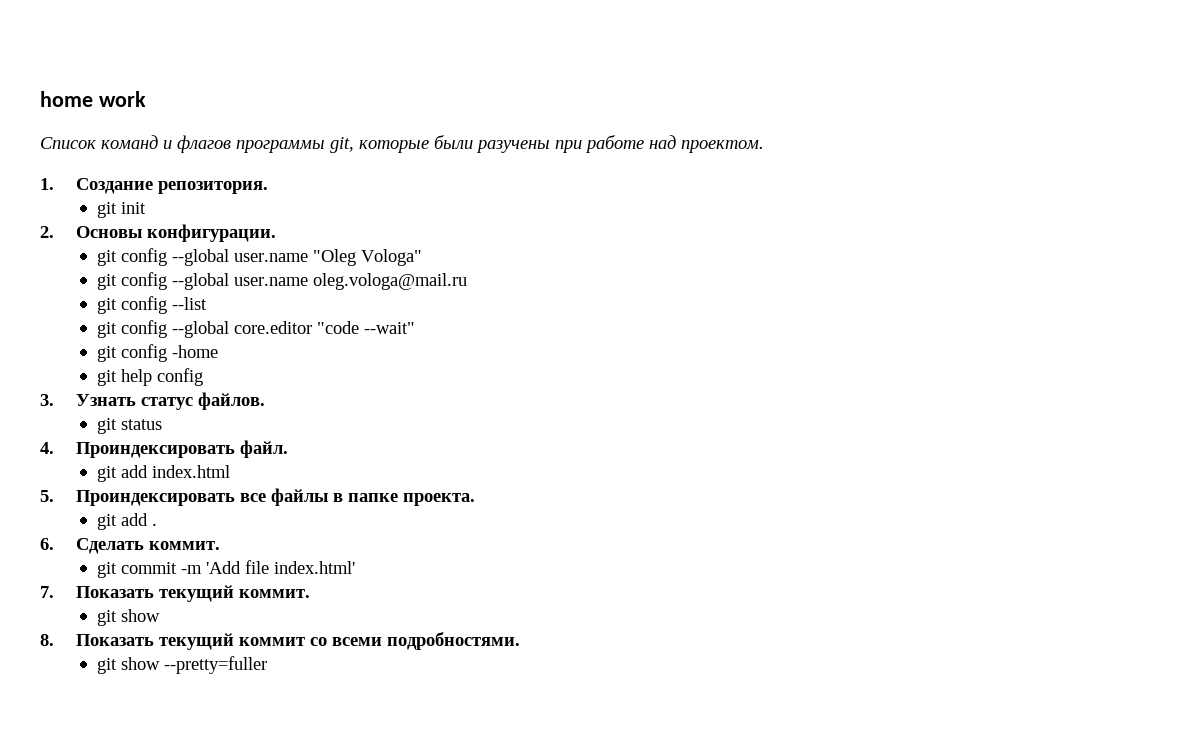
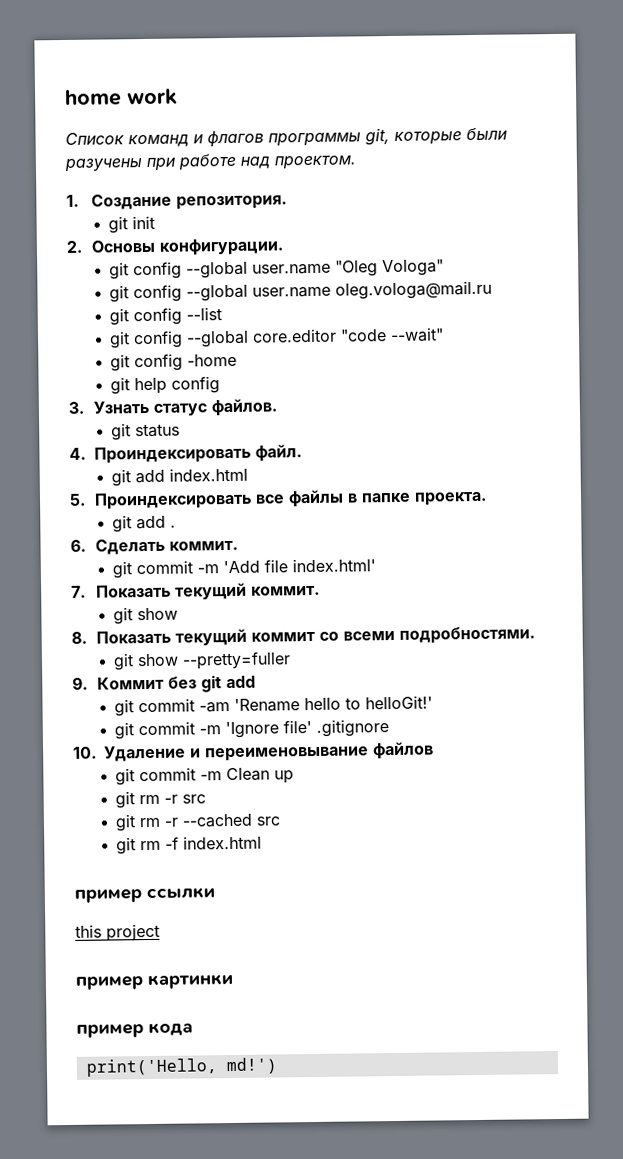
(267, 665) none -> [72,675,256,693] [114,695,434,717] [114,719,390,740] [73,741,434,762] [115,767,295,786] [115,791,207,809] [115,813,282,832] [116,835,263,855] [74,887,215,903] [75,923,160,942] [75,973,233,990] [76,1022,193,1038] [85,1057,278,1077] // 9. Коммит без git add // git commit -am 'Rename hello to helloGit!' // git commit -m 'Ignore file' .gitignore // 10. Удаление и переименовывание файлов // git commit -m Clean up // git rm -r src // git rm -r --cached src // git rm -f index.html // пример ссылки // this project // пример картинки // пример кода // print('Hello, md!')

